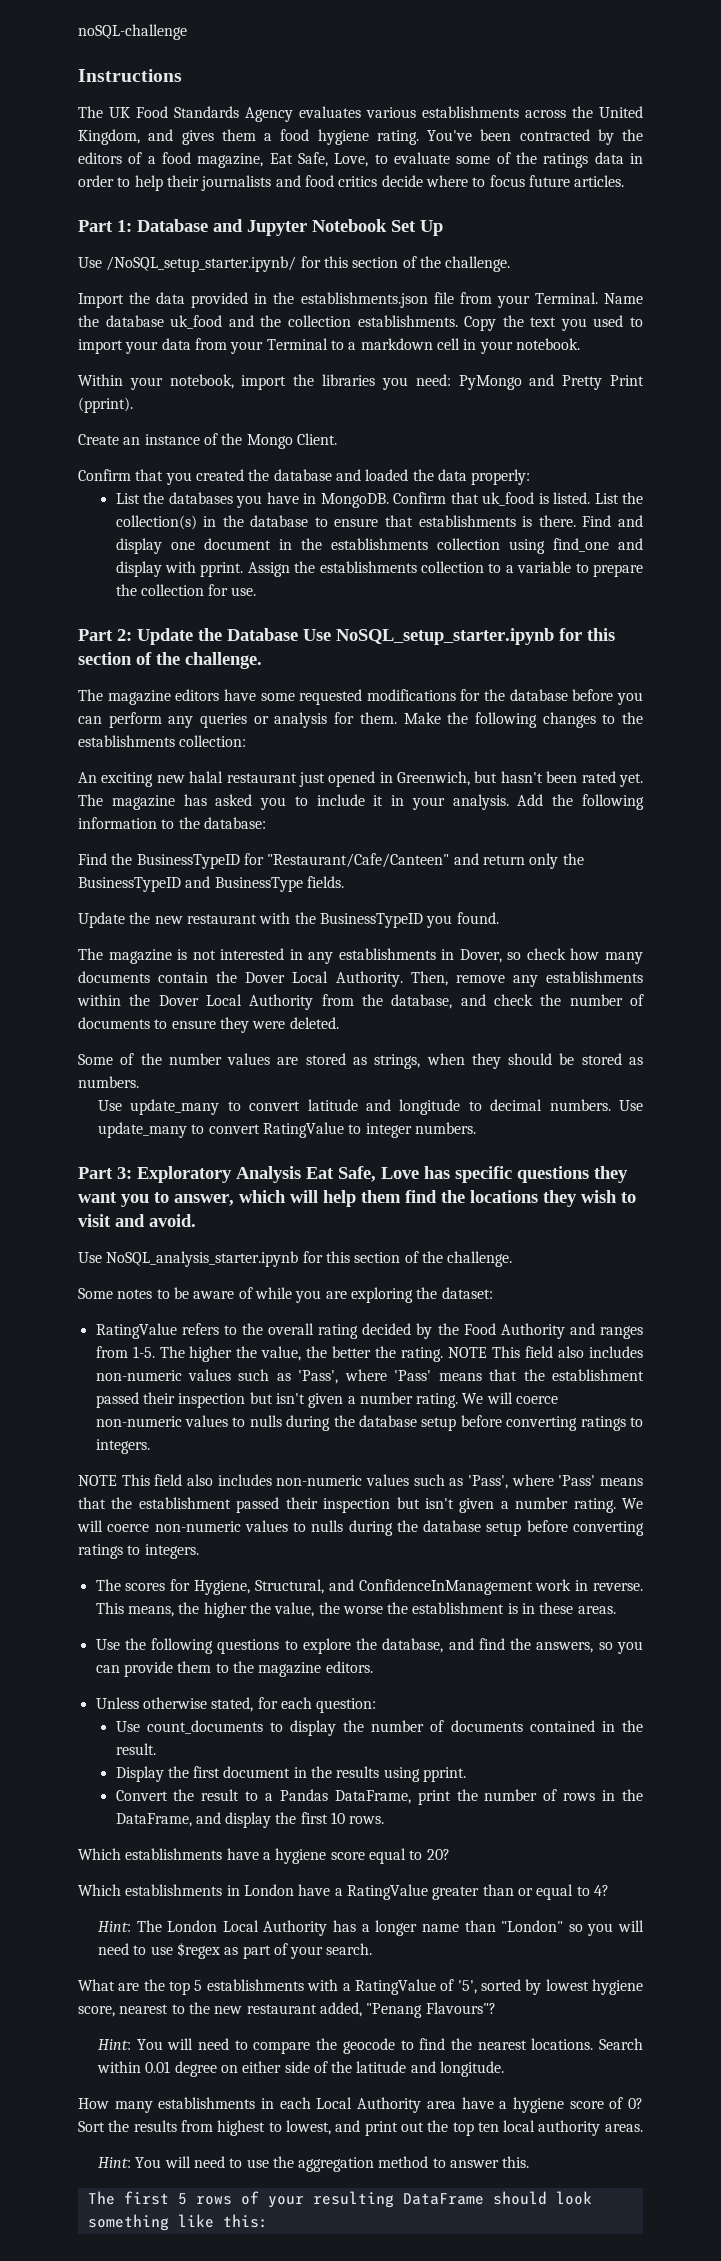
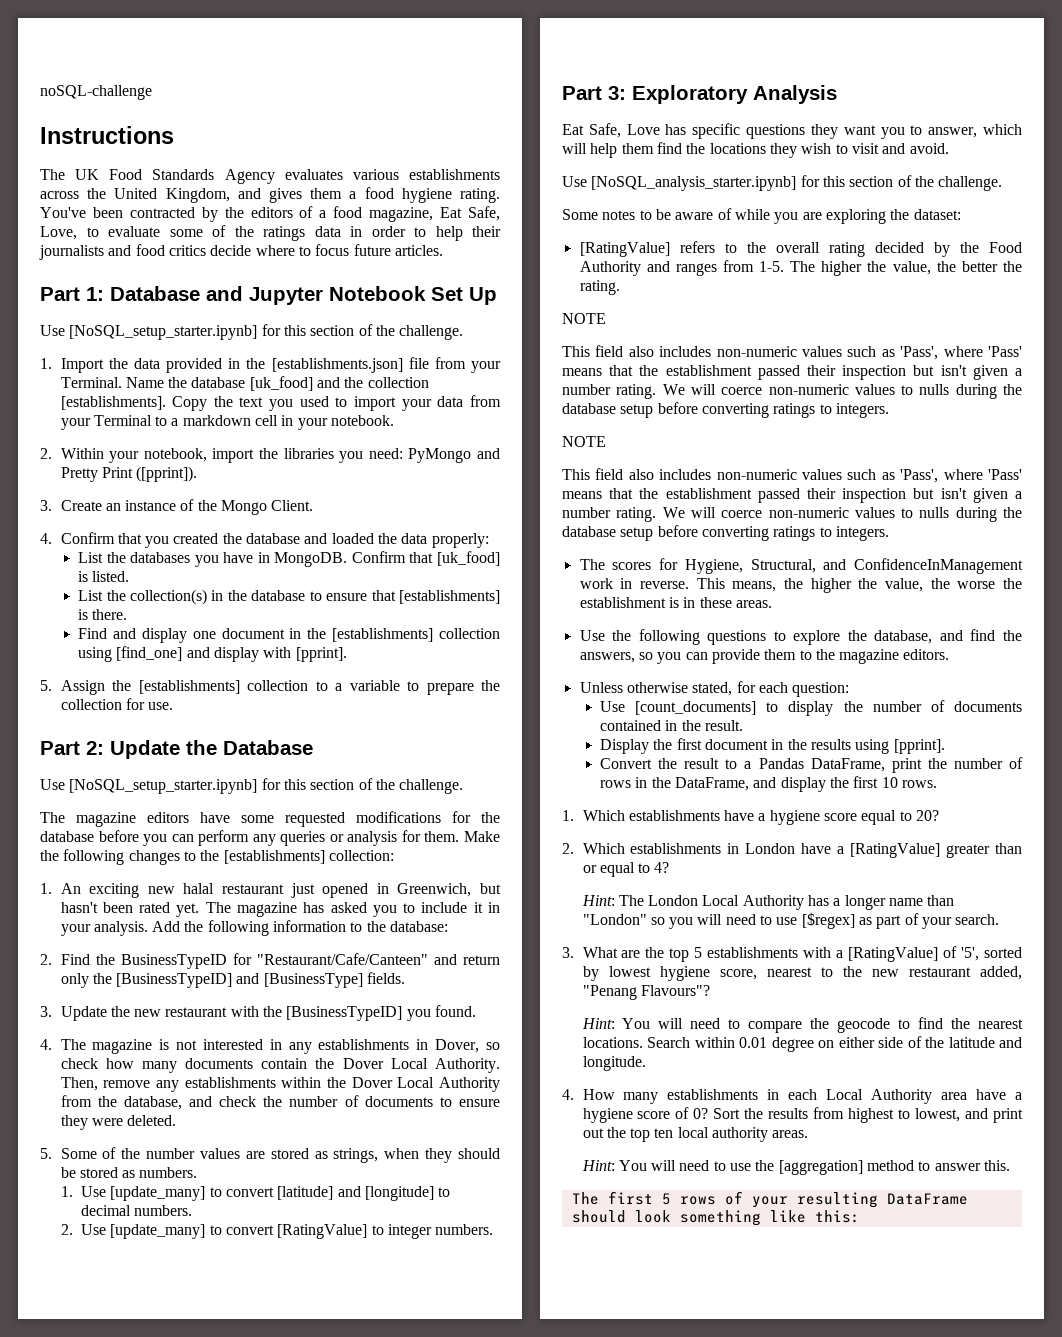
[106,256,511,272] /NoSQL_setup_starter.ipynb/ for this section of the challenge. // -> [69,324,464,340] [40,358,52,369] [NoSQL_setup_starter.ipynb] for this section of the challenge. // 1.
[300,292,428,308] establishments.json -> [271,358,403,373] [establishments.json]
[170,315,223,329] uk_food -> [249,376,313,391] [uk_food]
[357,315,458,327] establishments. -> [60,396,166,410] [establishments].
(580, 344) none -> [40,448,52,459] 2.
[78,397,133,413] (pprint). // -> [136,466,198,482] [40,500,52,511] ([pprint]). // 3.
(337, 439) none -> [40,533,52,544] 4.
[482,492,535,506] uk_food -> [436,551,500,566] [uk_food]
(591, 498) none -> (130, 576) //
[418,515,516,527] establishments -> [399,590,500,604] [establishments]
(576, 521) none -> (128, 614) //
[330,538,428,550] establishments -> [332,628,434,642] [establishments]
[552,538,609,552] find_one -> [116,646,183,661] [find_one]
[200,562,244,577] pprint. -> [295,647,347,662] [40,680,52,691] [pprint]. // 5.
[319,561,417,573] establishments -> [138,680,240,694] [establishments]
[303,628,554,645] Use NoSQL_setup_starter.ipynb -> [40,779,258,794] // Use [NoSQL_setup_starter.ipynb]
[78,735,175,747] establishments -> [223,850,325,864] [establishments]
(247, 741) none -> [40,883,52,894] 1.
(266, 823) none -> [40,954,52,965] 2.
[78,876,303,892] BusinessTypeID and BusinessType -> [116,973,363,988] [BusinessTypeID] and [BusinessType]
(344, 882) none -> [40,1006,52,1017] 3.
[319,913,423,928] BusinessTypeID -> [286,1006,403,1021] [BusinessTypeID]
(499, 918) none -> [40,1039,52,1050] 4.
(339, 1023) none -> [40,1148,52,1159] 5.
[97,1099,461,1115] Use update_many to convert latitude and longitude -> [60,1186,434,1201] 1. Use [update_many] to convert [latitude] and [longitude]
[618,1100,643,1111] [97,1122,344,1138] Use update_many to convert RatingValue -> [60,1224,368,1239] // 2. Use [update_many] to convert [RatingValue]
(301, 1174) none -> (837, 94) //
[106,1251,299,1267] NoSQL_analysis_starter.ipynb -> [591,176,797,191] [NoSQL_analysis_starter.ipynb]
[95,1323,177,1339] RatingValue -> [579,242,670,257] [RatingValue]
[448,1347,488,1358] NOTE -> [562,313,606,324] // NOTE //
(117, 1480) none -> (606, 441) //
[146,1720,263,1734] count_documents -> [635,701,757,715] [count_documents]
[423,1767,467,1782] pprint. -> [893,739,945,754] [pprint].
(385, 1820) none -> [562,810,574,821] 1.
(450, 1854) none -> [562,843,574,854] 2.
[346,1884,428,1900] RatingValue -> [850,843,941,858] [RatingValue]
[176,1942,220,1959] $regex -> [801,912,855,929] [$regex]
(373, 1949) none -> [562,947,574,958] 3.
[354,1979,436,1995] RatingValue -> [848,947,939,962] [RatingValue]
(505, 2069) none -> [562,1089,574,1100] 4.
[298,2157,375,2172] aggregation -> [778,1160,863,1175] [aggregation]

